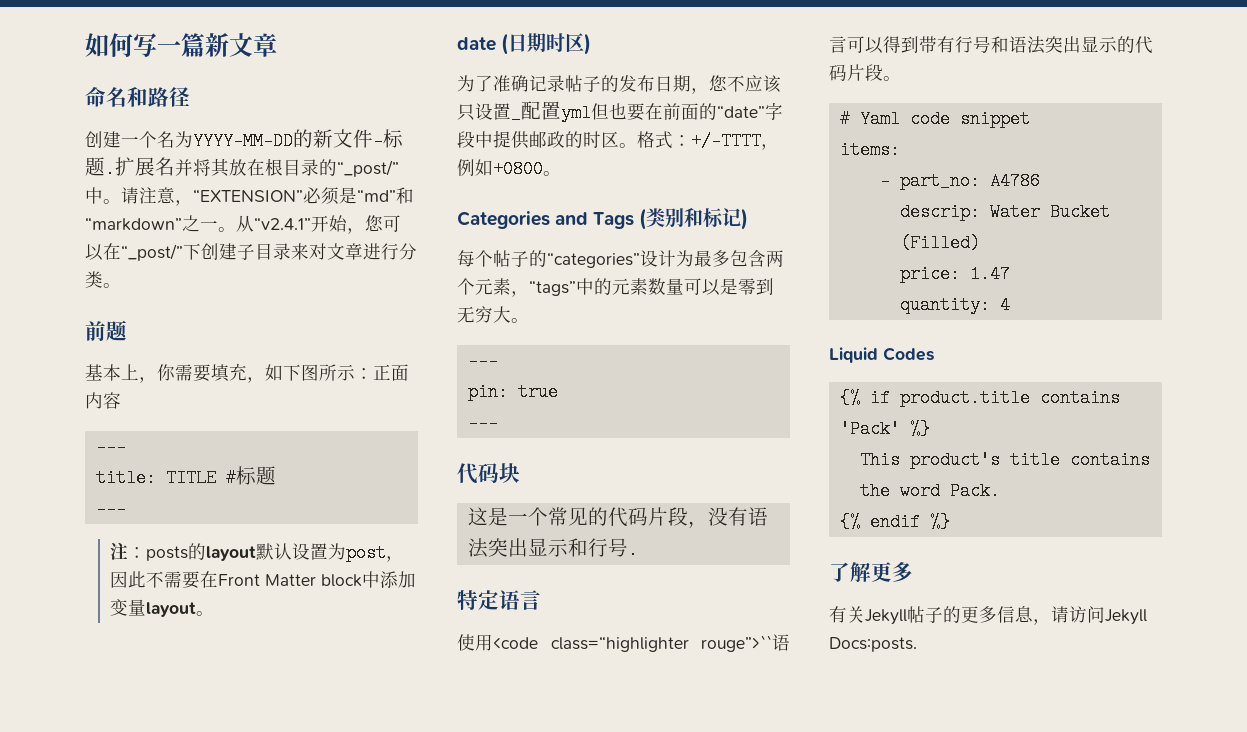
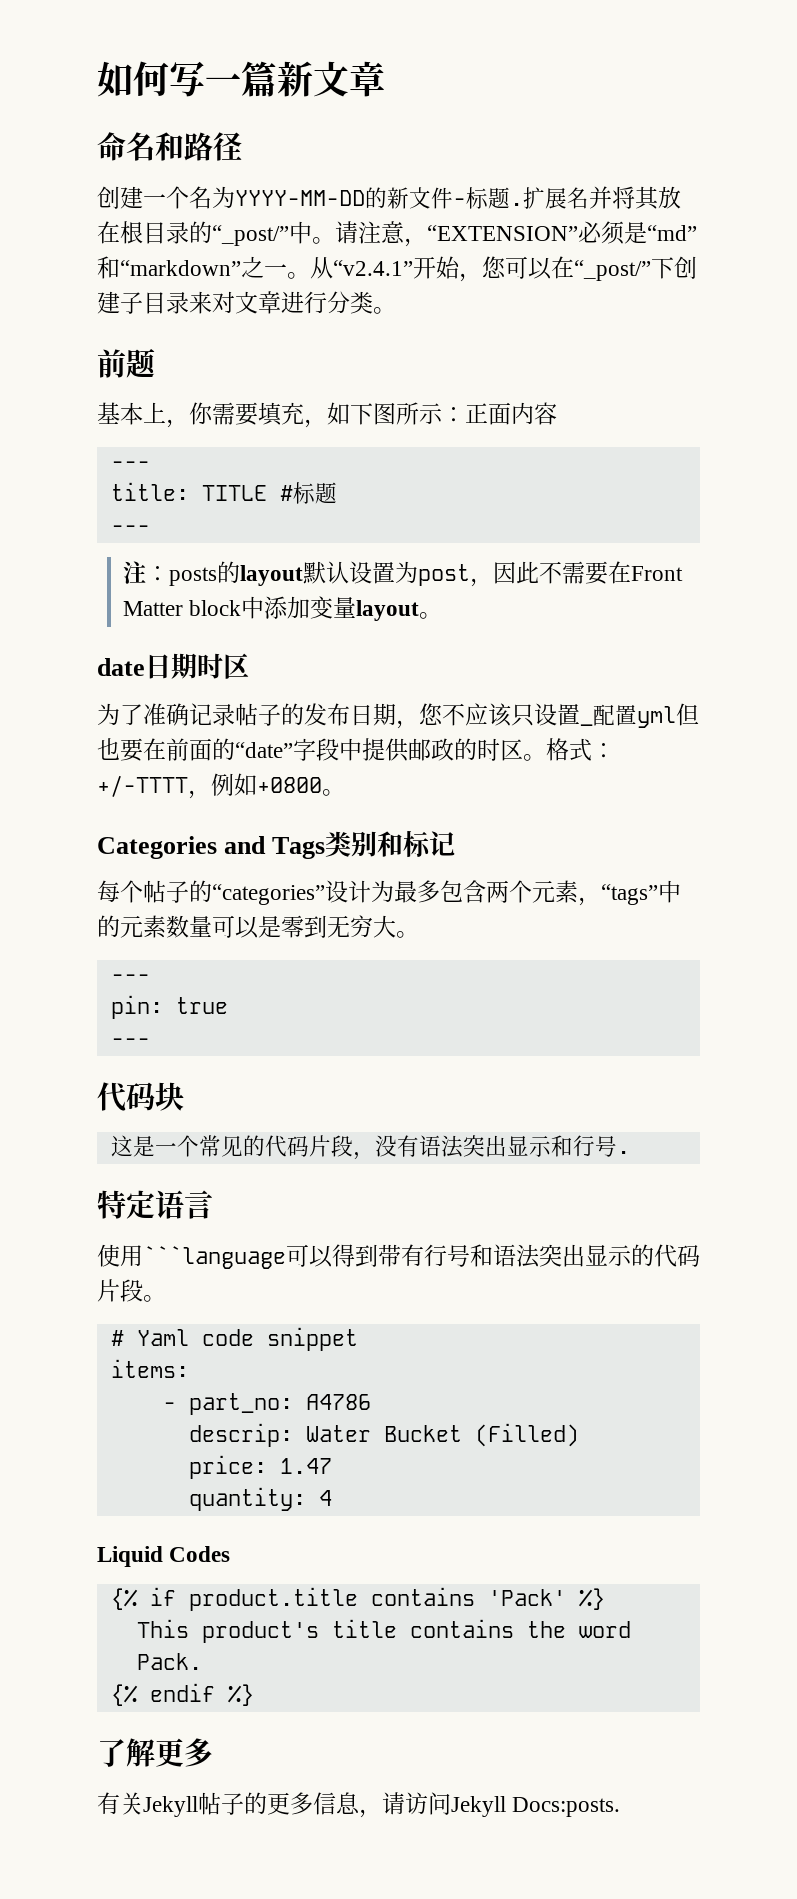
[501,33,509,55] ( -> (145, 667) none
[584,33,592,55] ) -> (249, 666) none
[639,208,647,230] ( -> (326, 848) none
[741,208,749,230] ) -> (456, 843) none
[493,634,790,652] [829,36,847,53] <code class=“highlighter rouge”>``语言 -> [143,1246,286,1269] ```language

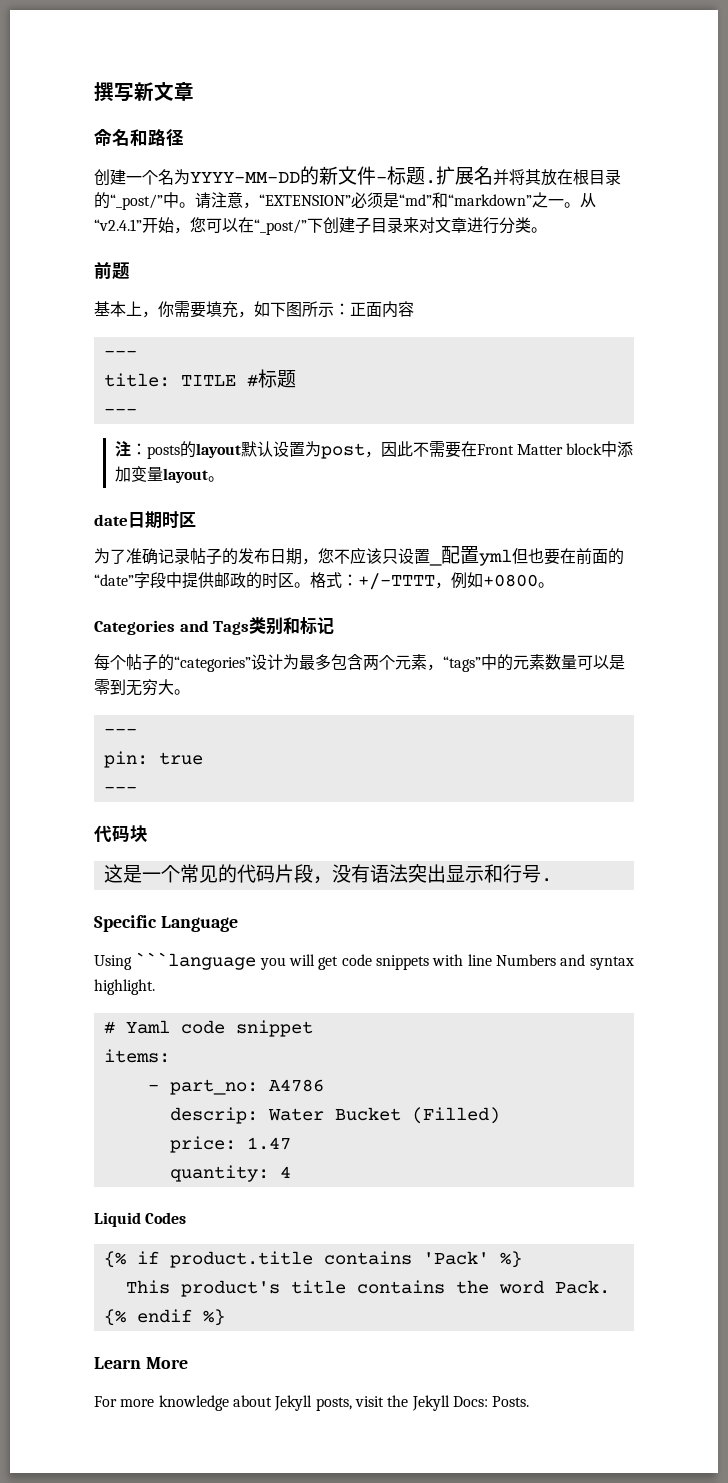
[97,61,277,97] 如何写一篇 -> [94,82,134,102] 撰写
[97,1190,213,1219] [97,1244,700,1269] [97,1279,166,1302] 特定语言 // 使用```language可以得到带有行号和语法突出显示的代码片段。 -> [94,915,238,932] [94,952,634,970] [94,979,155,995] Specific Language // Using ```language you will get code snippets with line Numbers and syntax highlight.
[97,1738,213,1767] [97,1792,621,1818] 了解更多 // 有关Jekyll帖子的更多信息，请访问Jekyll Docs:posts. -> [94,1357,188,1369] [94,1395,530,1411] Learn More // For more knowledge about Jekyll posts, visit the Jekyll Docs: Posts.

